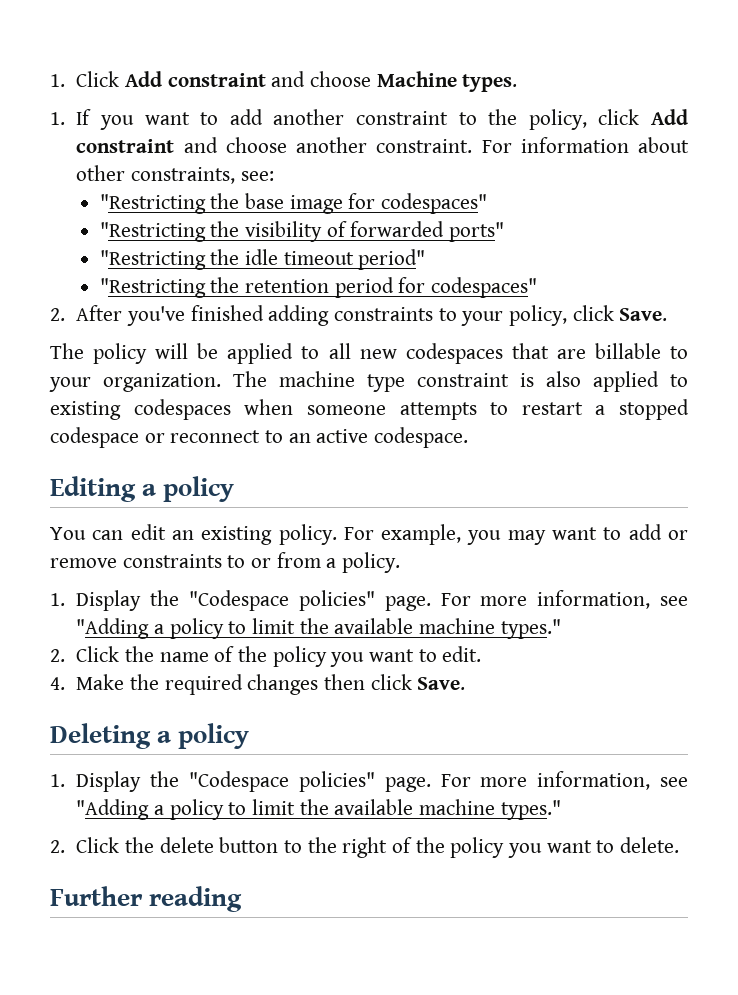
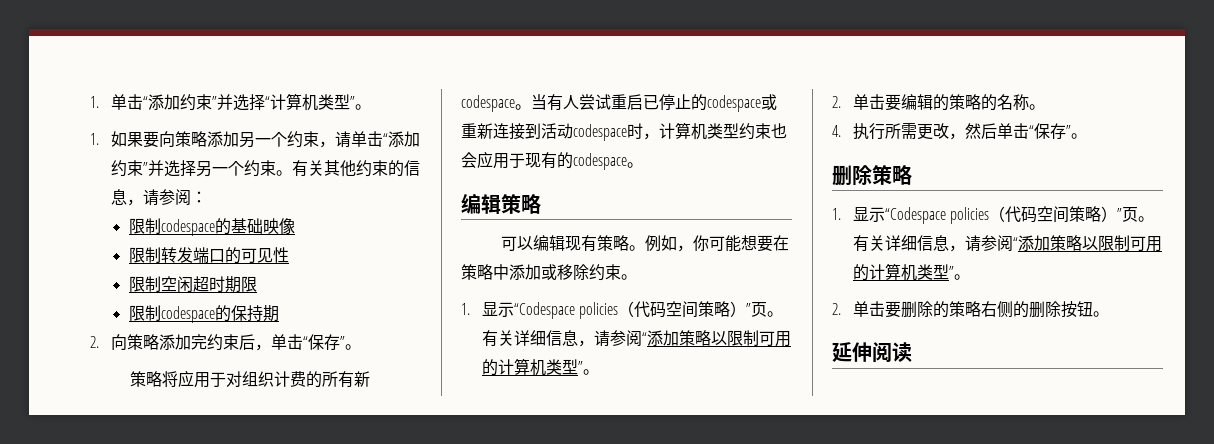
[50,71,518,92] [50,109,688,130] [76,137,689,153] [76,165,274,184] [99,193,487,214] [99,221,504,242] [99,249,426,270] [99,277,537,298] [50,305,668,326] [50,343,688,364] [49,371,688,392] [50,399,689,420] [50,427,469,448] [50,476,235,502] [50,524,688,545] [50,552,401,573] [50,590,688,611] [76,618,561,639] [50,646,482,667] [50,674,466,695] [50,723,250,749] [50,771,688,792] [76,799,561,820] [50,837,680,858] [50,886,243,912] 1. Click Add constraint and choose Machine types. // 1. If you want to add another constraint to the policy, click Add constraint and choose another constraint. For information about other constraints, see: // "Restricting the base image for codespaces" // "Restricting the visibility of forwarded ports" // "Restricting the idle timeout period" // "Restricting the retention period for codespaces" // 2. After you've finished adding constraints to your policy, click Save. // The policy will be applied to all new codespaces that are billable to your organization. The machine type constraint is also applied to existing codespaces when someone attempts to restart a stopped codespace or reconnect to an active codespace. // Editing a policy // You can edit an existing policy. For example, you may want to add or remove constraints to or from a policy. // 1. Display the "Codespace policies" page. For more information, see "Adding a policy to limit the available machine types." // 2. Click the name of the policy you want to edit. // 4. Make the required changes then click Save. // Deleting a policy // 1. Display the "Codespace policies" page. For more information, see "Adding a policy to limit the available machine types." // 2. Click the delete button to the right of the policy you want to delete. // Further reading -> [90,93,372,111] [90,131,421,148] [111,160,421,177] [111,189,208,206] [128,218,295,236] [128,247,289,264] [128,276,257,293] [128,305,279,323] [90,334,362,351] [129,370,370,388] [461,94,777,112] [461,122,787,141] [461,151,643,170] [461,193,541,214] [500,235,789,252] [461,264,637,281] [461,301,784,319] [482,330,792,347] [482,358,600,376] [832,94,1046,111] [832,123,1088,140] [832,164,912,186] [832,206,1155,224] [853,235,1163,252] [853,263,971,281] [832,301,1110,318] [832,342,912,363] 1.单击“添加约束”并选择“计算机类型”。 // 1.如果要向策略添加另一个约束，请单击“添加约束”并选择另一个约束。有关其他约束的信息，请参阅： // 限制codespace的基础映像 // 限制转发端口的可见性 // 限制空闲超时期限 // 限制codespace的保持期 // 2.向策略添加完约束后，单击“保存”。 // 策略将应用于对组织计费的所有新codespace。当有人尝试重启已停止的codespace或重新连接到活动codespace时，计算机类型约束也会应用于现有的codespace。 // 编辑策略 // 可以编辑现有策略。例如，你可能想要在策略中添加或移除约束。 // 1.显示“Codespace policies（代码空间策略）”页。有关详细信息，请参阅“添加策略以限制可用的计算机类型”。 // 2.单击要编辑的策略的名称。 // 4.执行所需更改，然后单击“保存”。 // 删除策略 // 1.显示“Codespace policies（代码空间策略）”页。有关详细信息，请参阅“添加策略以限制可用的计算机类型”。 // 2.单击要删除的策略右侧的删除按钮。 // 延伸阅读

